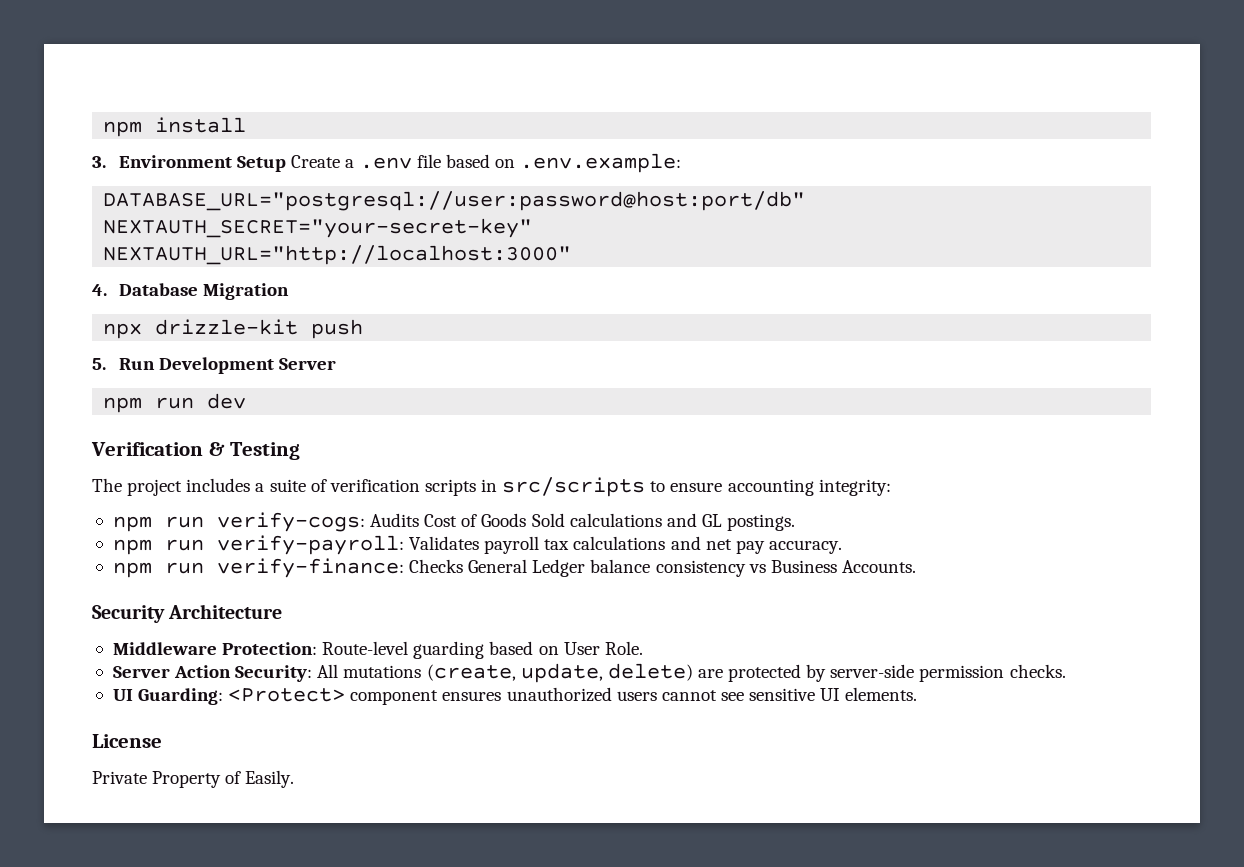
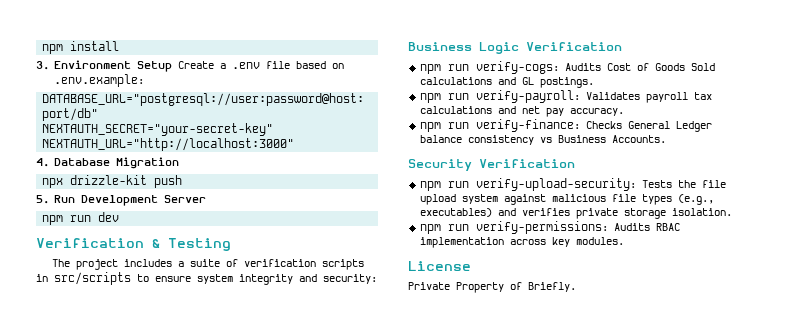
[727,479,891,496] accounting integrity: -> [197,274,377,285] [408,42,622,54] system integrity and security: // Business Logic Verification
[168,604,283,619] [112,641,643,659] [112,663,1066,683] [112,687,918,705] Architecture // Middleware Protection: Route-level guarding based on User Role. // Server Action Security: All mutations (create, update, delete) are protected by server-side permission checks. // UI Guarding: <Protect> component ensures unauthorized users cannot see sensitive UI elements. -> [479,159,575,168] [419,178,726,191] [419,194,714,205] [419,208,732,219] [419,221,680,234] [419,237,624,248] Verification // npm run verify-upload-security: Tests the file upload system against malicious file types (e.g., executables) and verifies private storage isolation. // npm run verify-permissions: Audits RBAC implementation across key modules.
[245,770,295,788] Easily. -> [528,282,576,292] Briefly.

